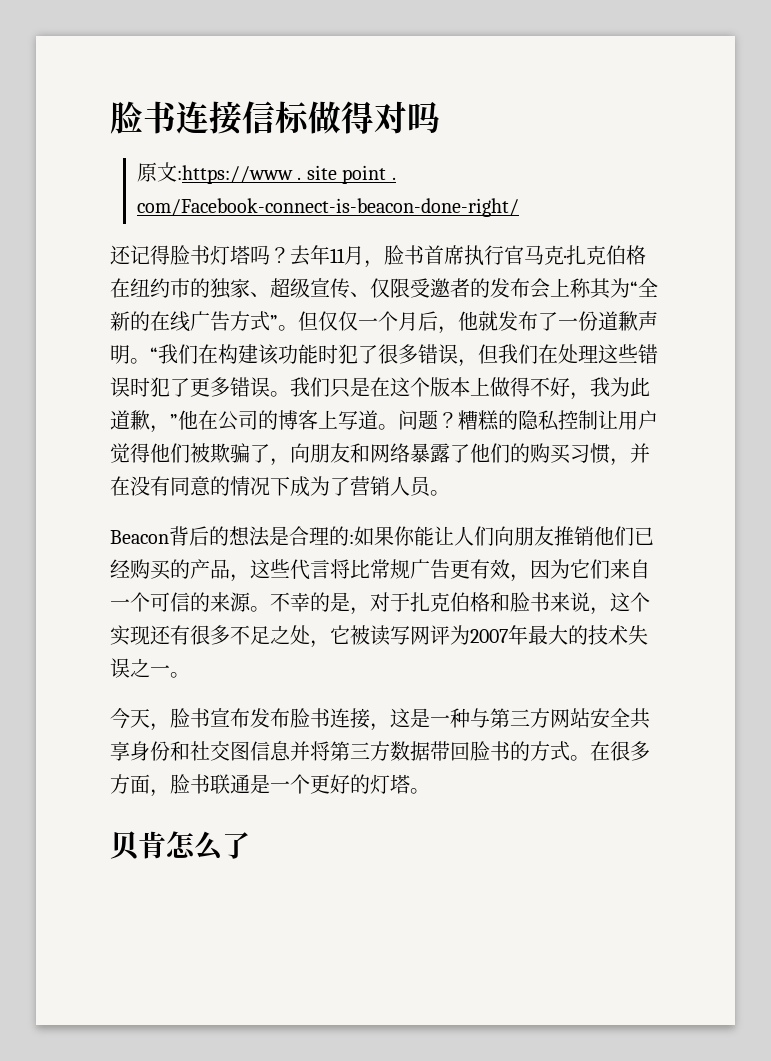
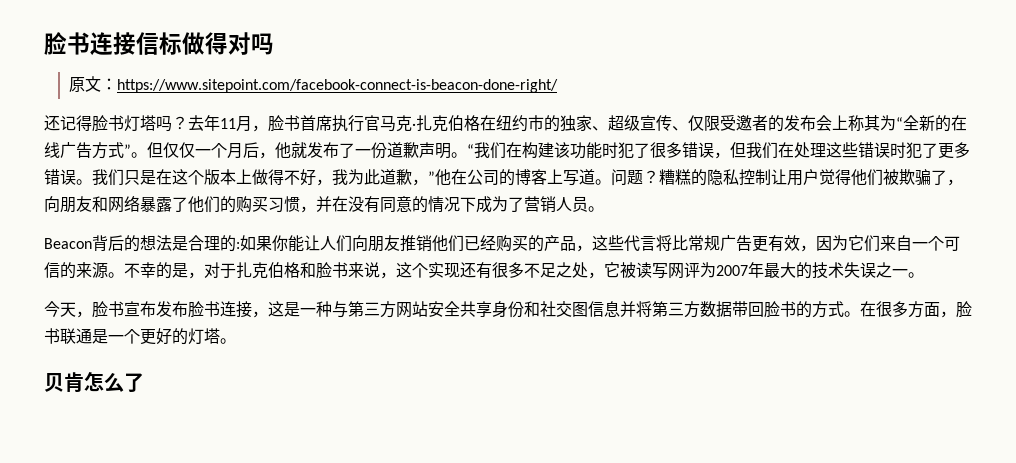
[176,165,396,184] [136,198,519,217] :https://www . site point . com/Facebook-connect-is-beacon-done-right/ -> [100,78,558,93] ：https://www.sitepoint.com/facebook-connect-is-beacon-done-right/

